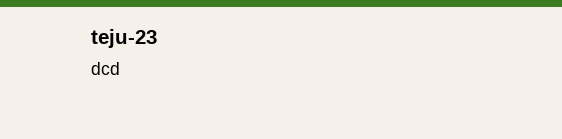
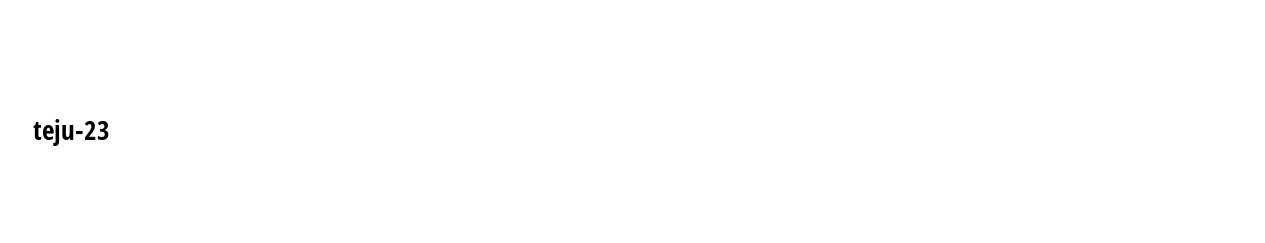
[91,62,120,75] // dcd -> (110, 132) none

